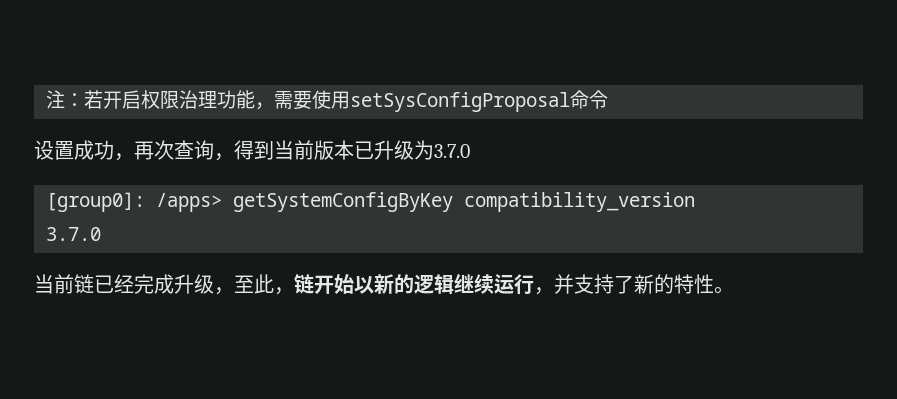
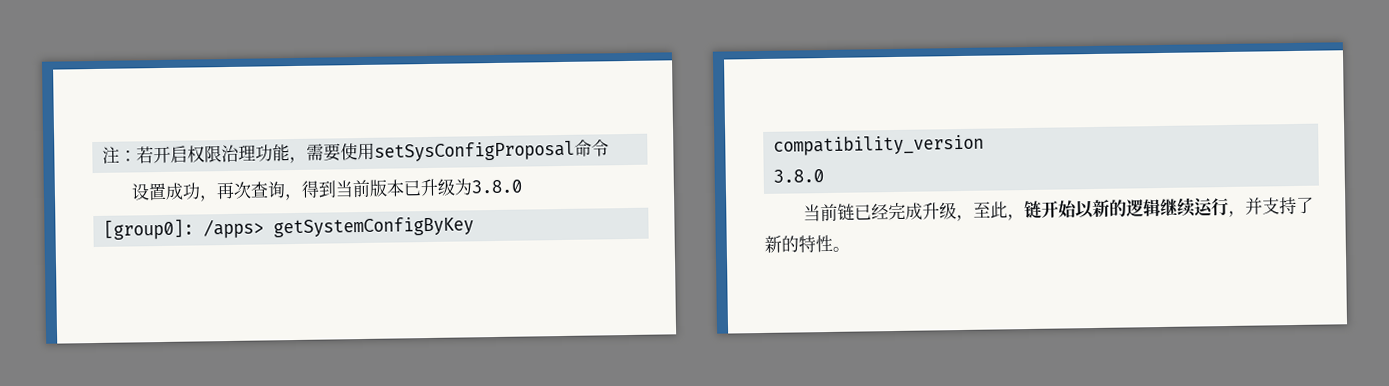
[434,144,470,158] 3.7.0 -> [471,179,523,194] 3.8.0
[46,227,101,241] 3.7.0 -> [773,169,825,183] 3.8.0

